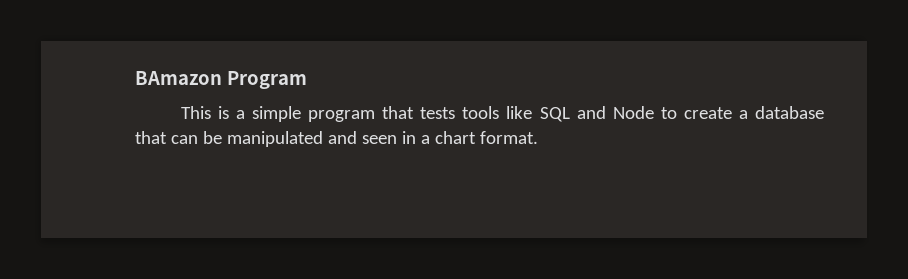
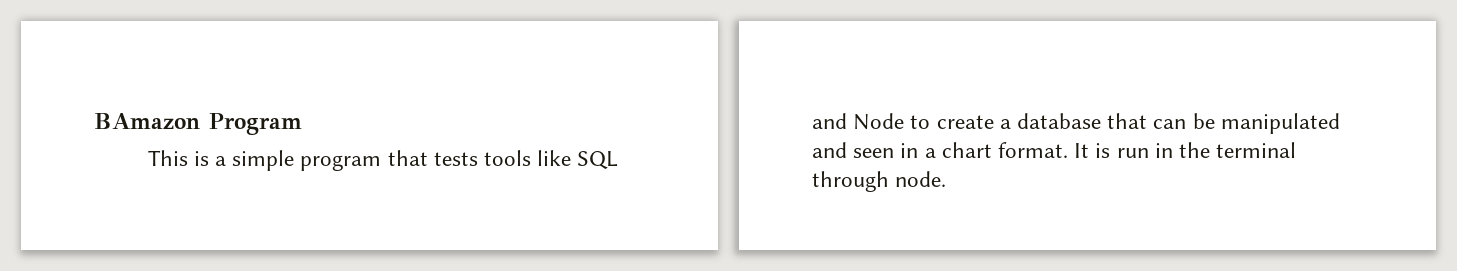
(538, 137) none -> [1074,142,1297,158] [812,171,947,192] It is run in the terminal through node.

